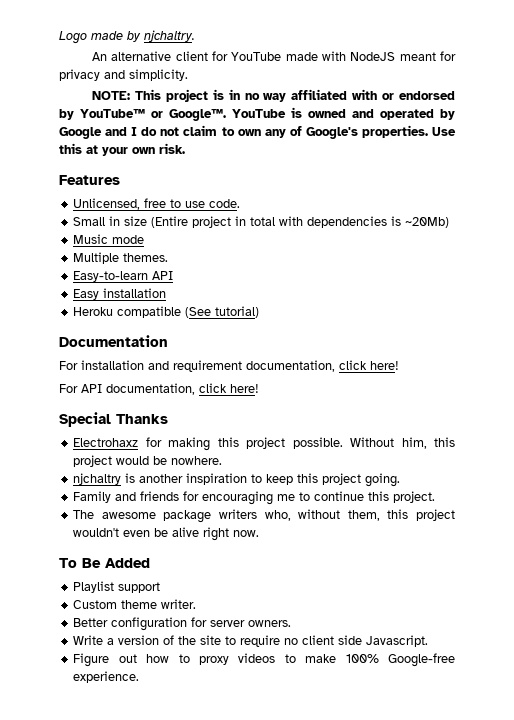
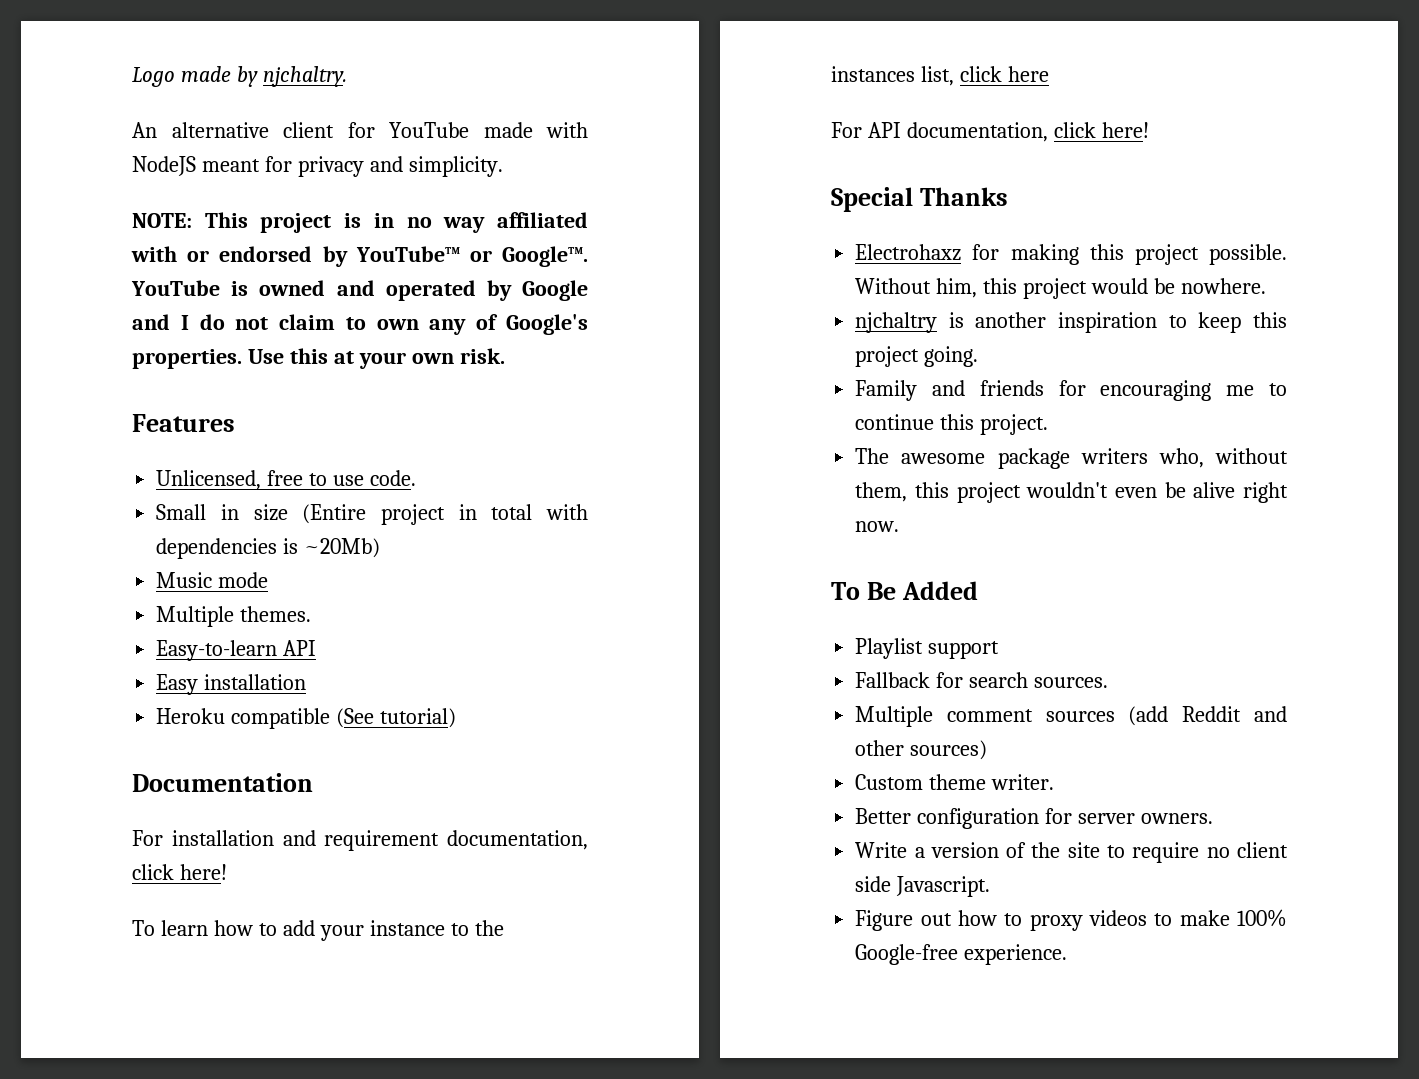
(399, 365) none -> [132,920,504,941] [831,66,1049,86] // To learn how to add your instance to the instances list, click here
(161, 587) none -> [855,672,1109,688] [855,706,1287,727] [855,740,988,760] // Fallback for search sources. // Multiple comment sources (add Reddit and other sources)

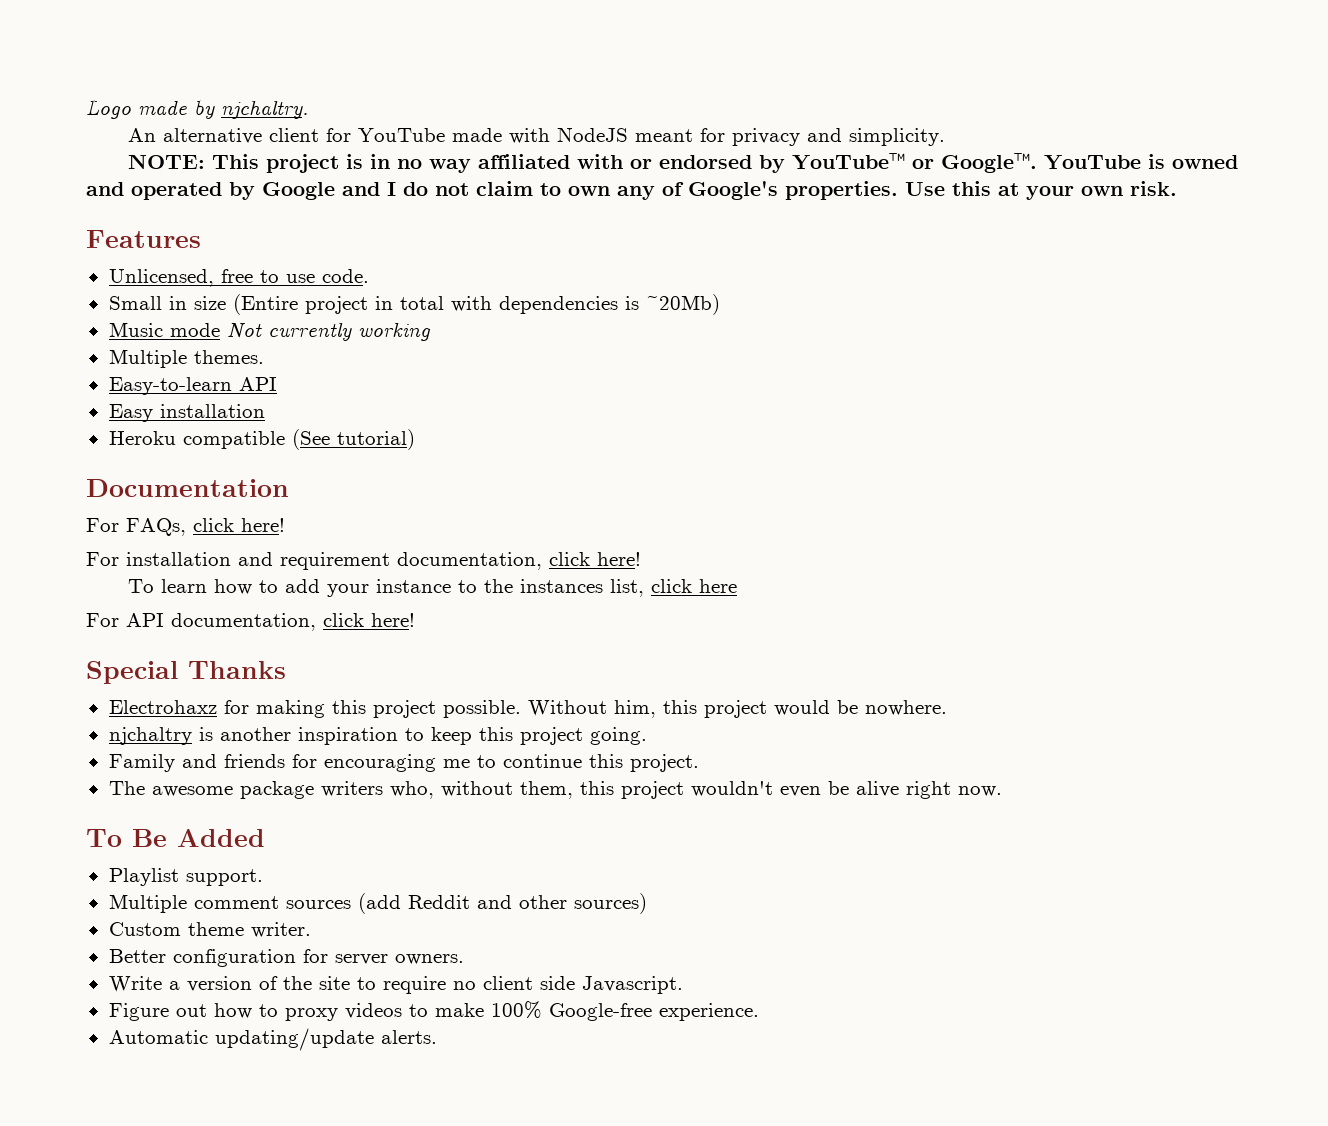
(269, 580) none -> [226,322,431,341] Not currently working
(313, 782) none -> [86,518,285,536] // For FAQs, click here!
[928,641,1000,659] [855,672,1109,688] support // Fallback for search sources. -> [185,869,263,886] support.
(1068, 954) none -> [108,1028,437,1051] // Automatic updating/update alerts.

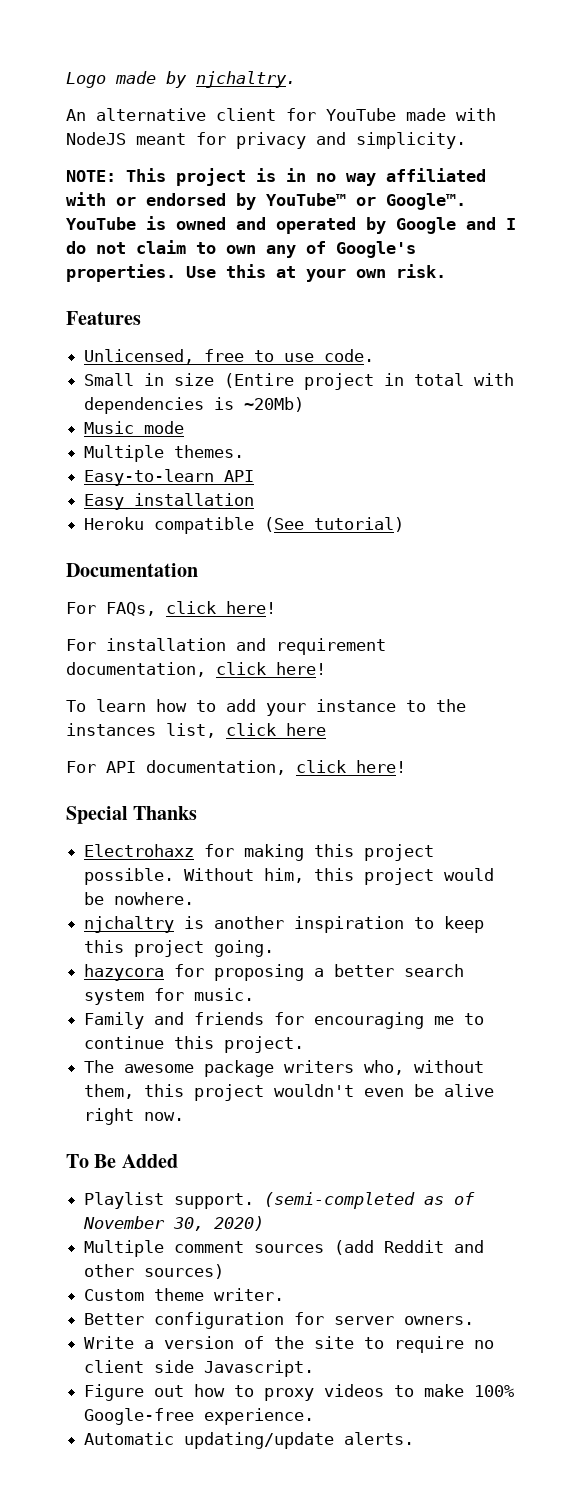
[226,322,431,341] Not currently working -> (185, 427) none
(647, 736) none -> [84,964,465,981] [84,988,255,1005] // hazycora for proposing a better search system for music.
(263, 877) none -> [264,1192,476,1209] [83,1216,265,1231] (semi-completed as of November 30, 2020)

